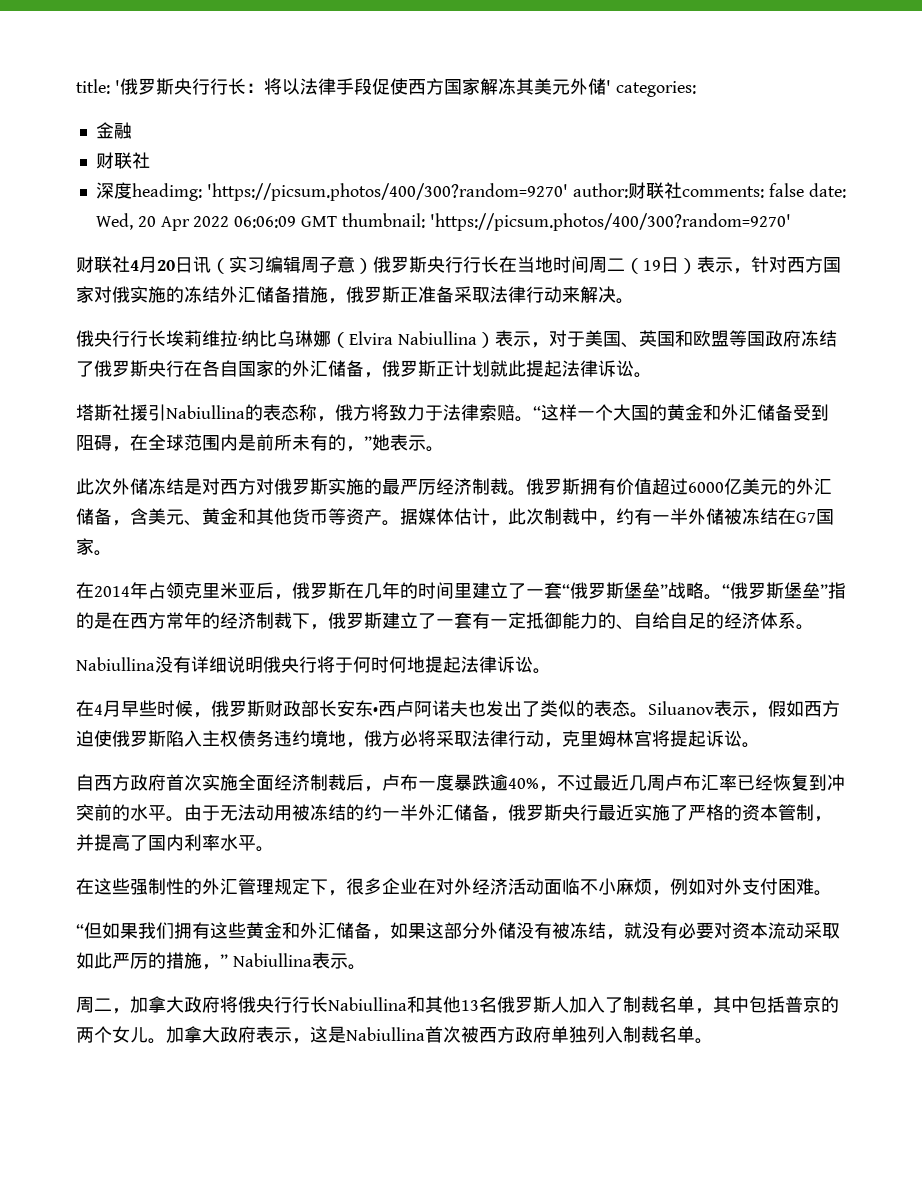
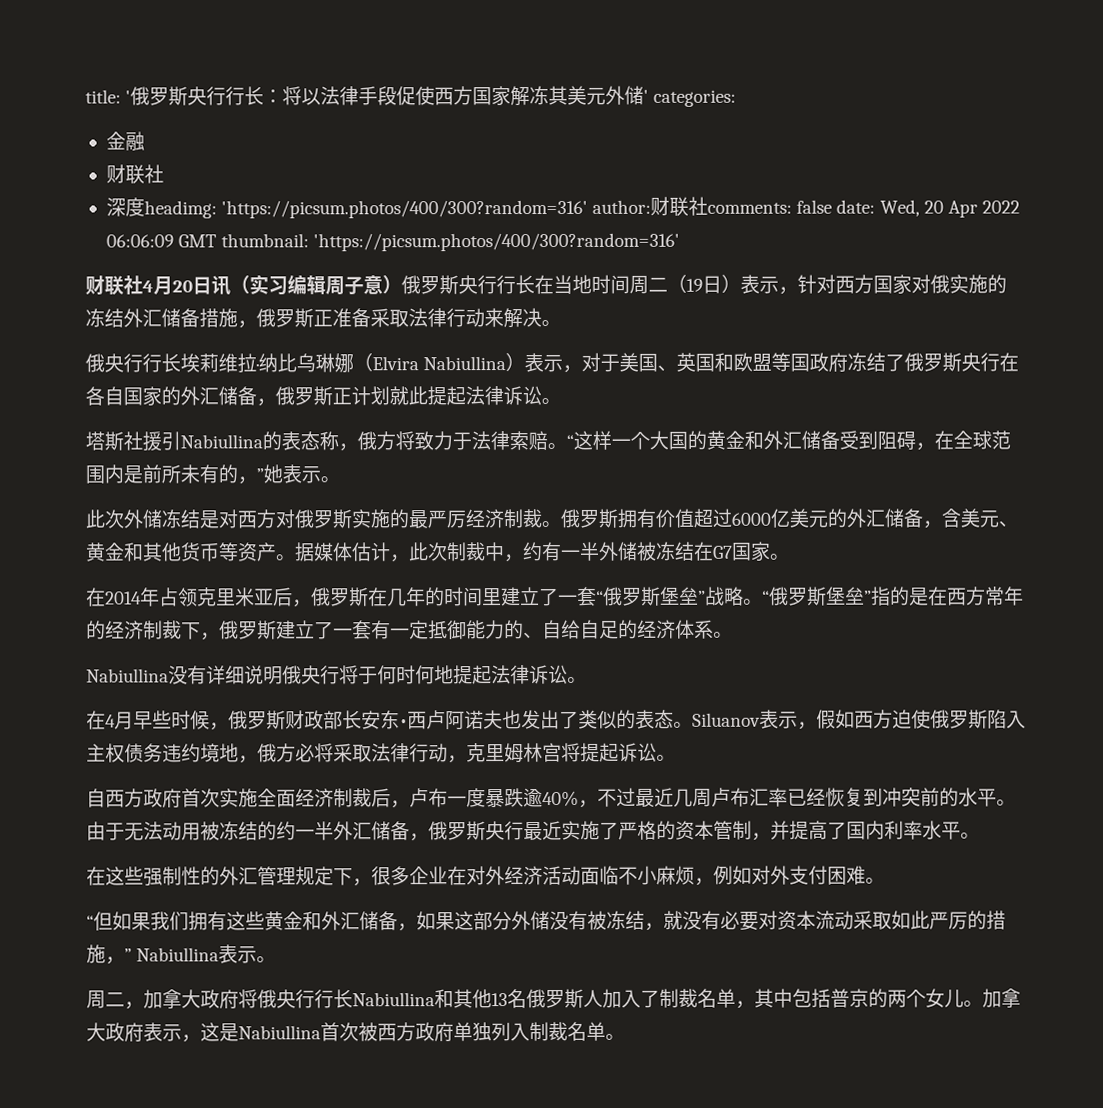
[206,183,568,201] 'https://picsum.photos/400/300?random=9270' -> [221,199,589,219] 'https://picsum.photos/400/300?random=316'
[429,213,791,231] 'https://picsum.photos/400/300?random=9270' -> [313,232,681,252] 'https://picsum.photos/400/300?random=316'

